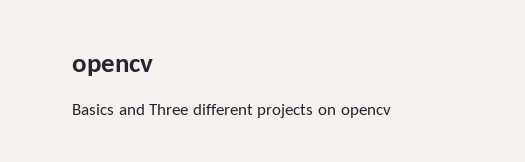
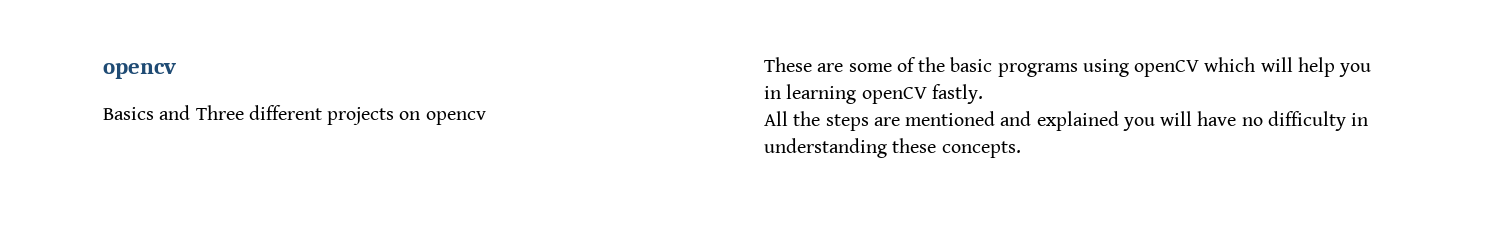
(391, 112) none -> [764,57,1372,77] [764,84,983,104] [764,111,1369,131] [764,138,1021,158] // These are some of the basic programs using openCV which will help you in learning openCV fastly. // All the steps are mentioned and explained you will have no difficulty in understanding these concepts.

